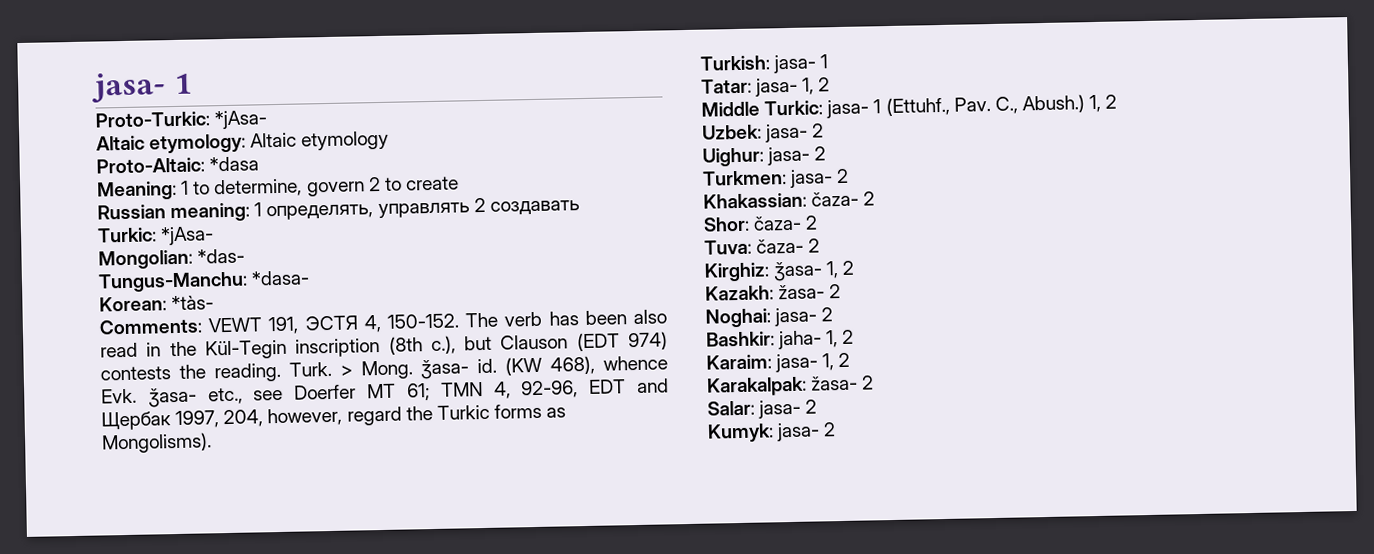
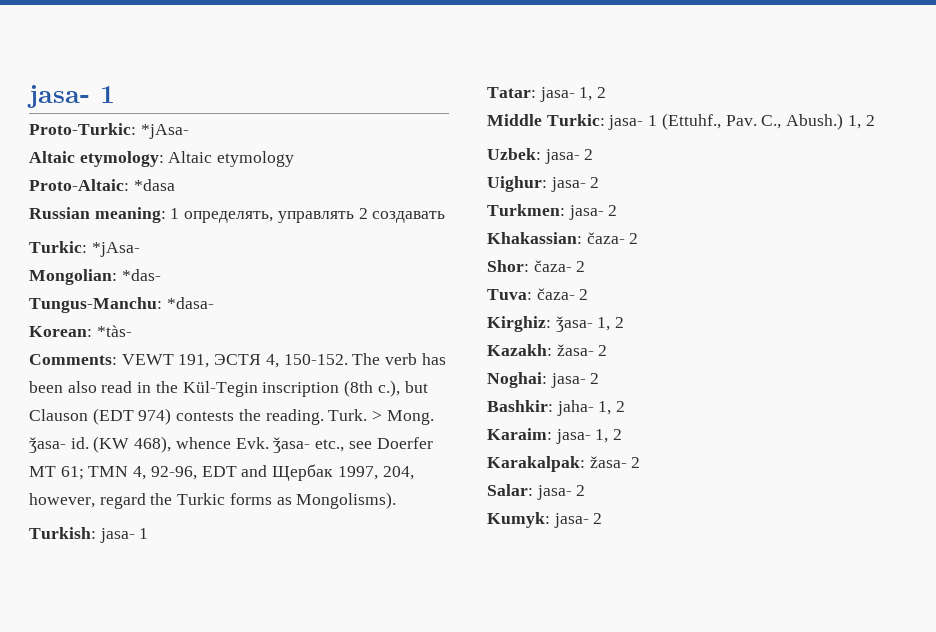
[97,176,459,201] // Meaning: 1 to determine, govern 2 to create -> (175, 185) none

